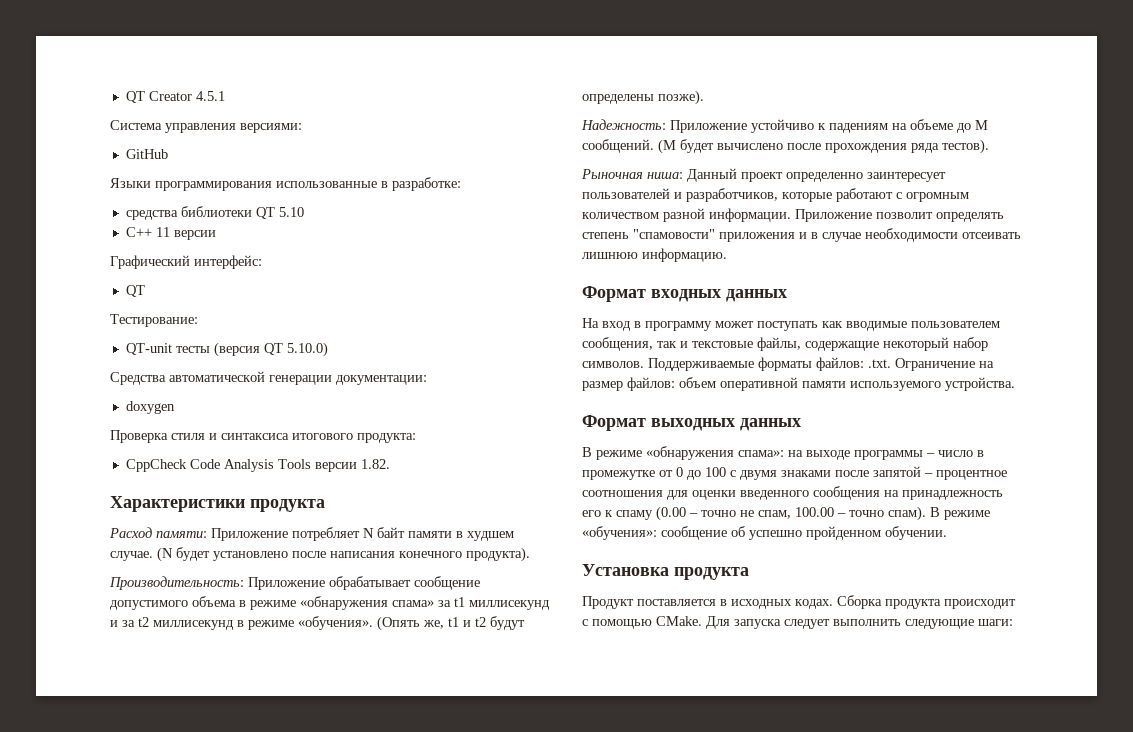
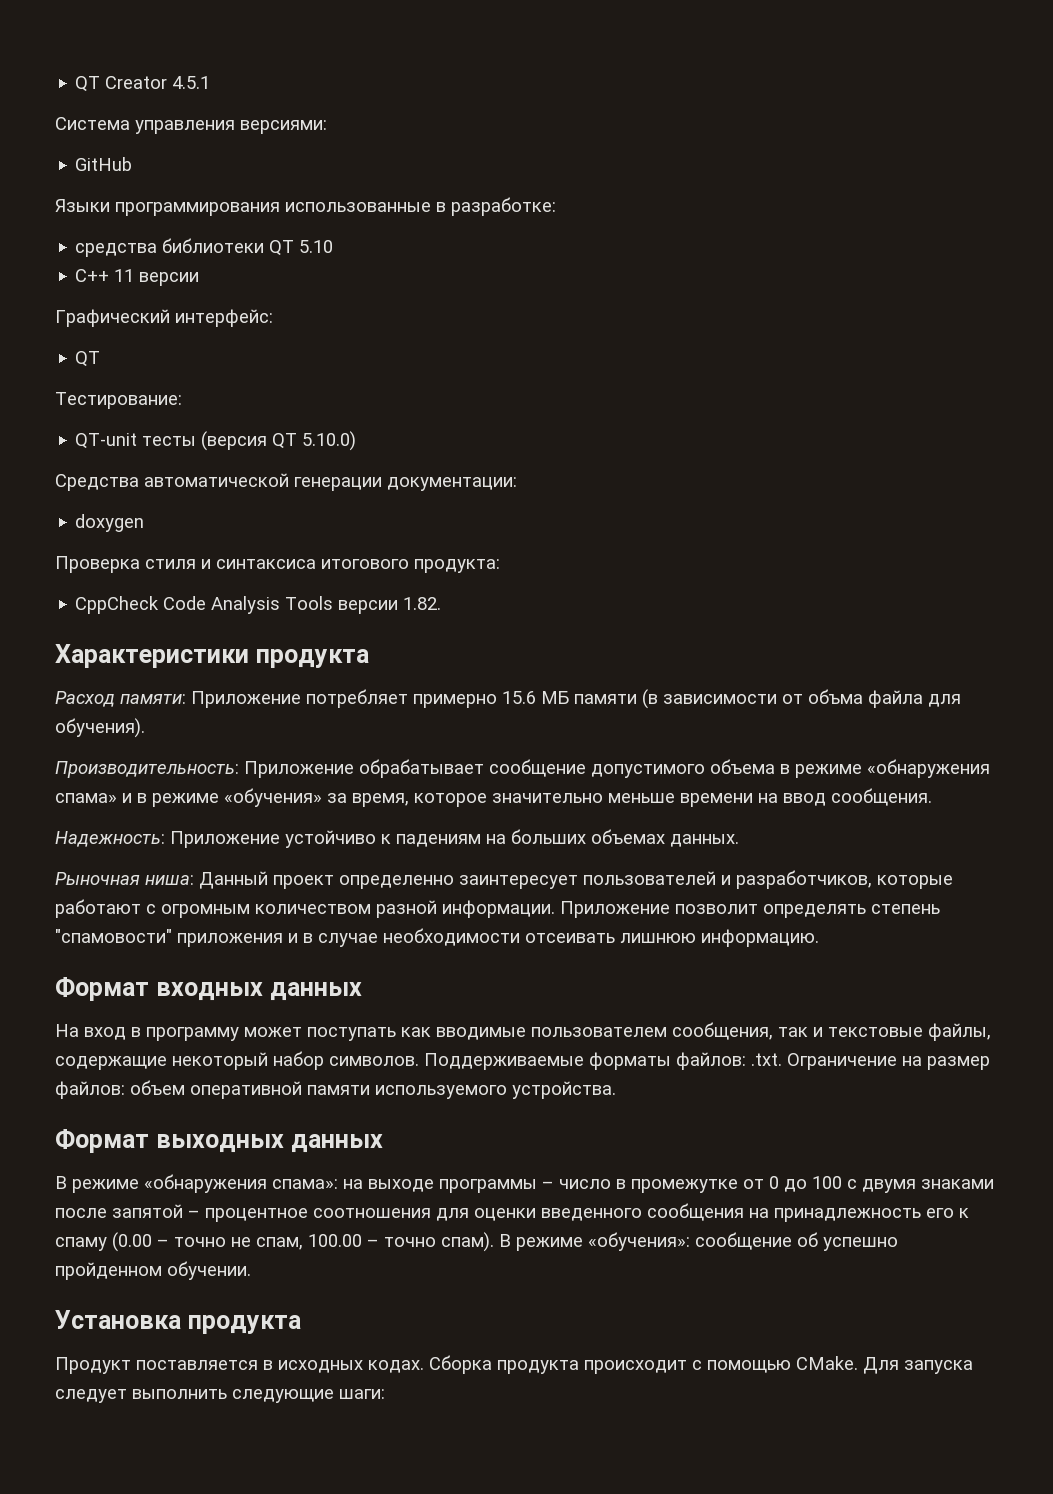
[363,527,514,541] [110,547,530,562] N байт памяти в худшем случае. (N будет установлено после написания конечного продукта). -> [413,689,961,709] [55,718,145,738] примерно 15.6 МБ памяти (в зависимости от объма файла для обучения).
[438,597,550,610] [110,616,525,631] [582,90,704,105] за t1 миллисекунд и за t2 миллисекунд в режиме «обучения». (Опять же, t1 и t2 будут определены позже). -> [122,788,932,807] и в режиме «обучения» за время, которое значительно меньше времени на ввод сообщения.
[910,119,988,133] [582,139,989,154] объеме до M сообщений. (M будет вычислено после прохождения ряда тестов). -> [511,829,739,847] больших объемах данных.

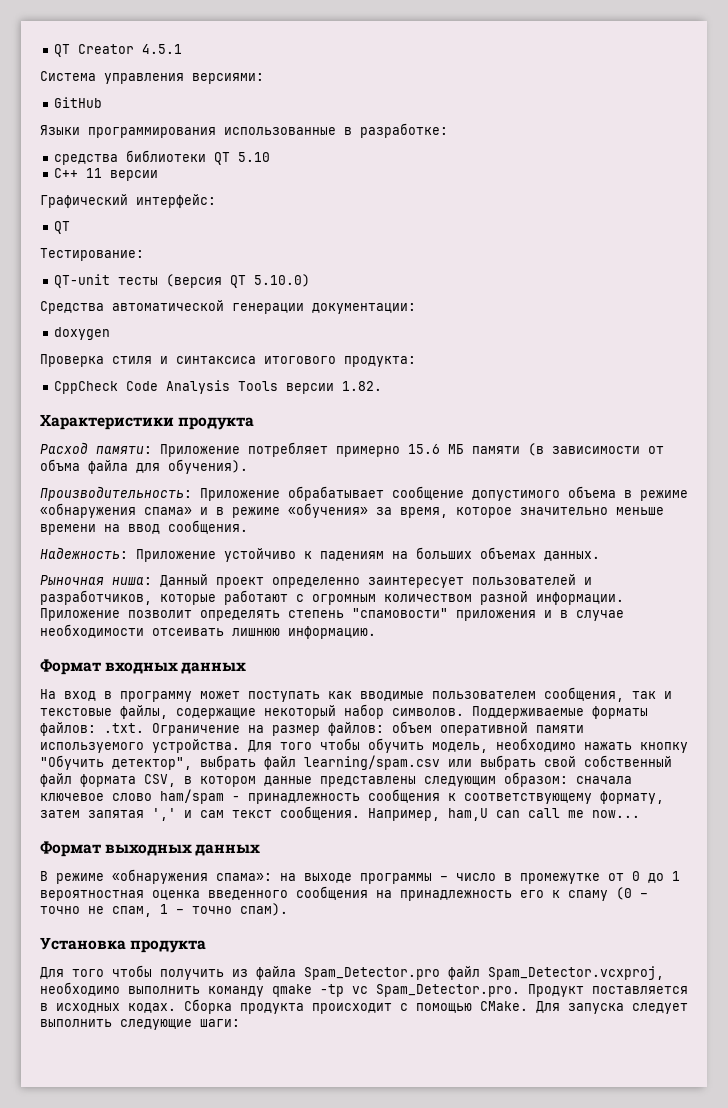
(616, 1090) none -> [248,738,688,753] [40,755,672,770] [40,772,632,787] [40,789,664,804] [40,806,640,821] Для того чтобы обучить модель, необходимо нажать кнопку "Обучить детектор", выбрать файл learning/spam.csv или выбрать свой собственный файл формата CSV, в котором данные представлены следующим образом: сначала ключевое слово ham/spam - принадлежность сообщения к соответствующему формату, затем запятая ',' и сам текст сообщения. Например, ham,U can call me now...
[812,1176,994,1193] [55,1204,536,1222] 100 с двумя знаками после запятой – процентное соотношения для оценки -> [672,871,680,881] [40,890,200,901] 1 вероятностная оценка
[112,1232,152,1252] (0.00 -> [616,887,632,900] (0
[308,1234,362,1247] 100.00 -> [160,904,168,914] 1
[499,1232,898,1251] [55,1261,251,1280] [55,1310,301,1334] В режиме «обучения»: сообщение об успешно пройденном обучении. // Установка продукта // -> [40,937,207,953] [40,965,664,980] [40,982,520,997] // Установка продукта // Для того чтобы получить из файла Spam_Detector.pro файл Spam_Detector.vcxproj, необходимо выполнить команду qmake -tp vc Spam_Detector.pro.

